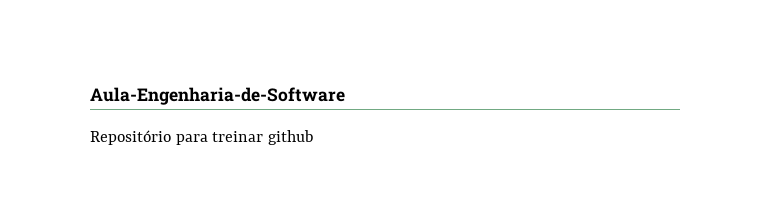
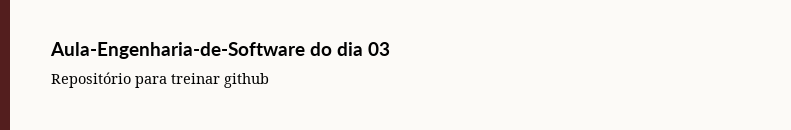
(345, 96) none -> [310,42,390,56] do dia 03

